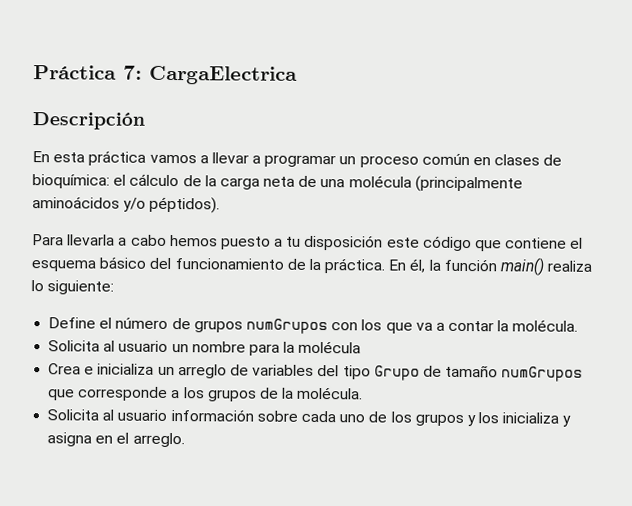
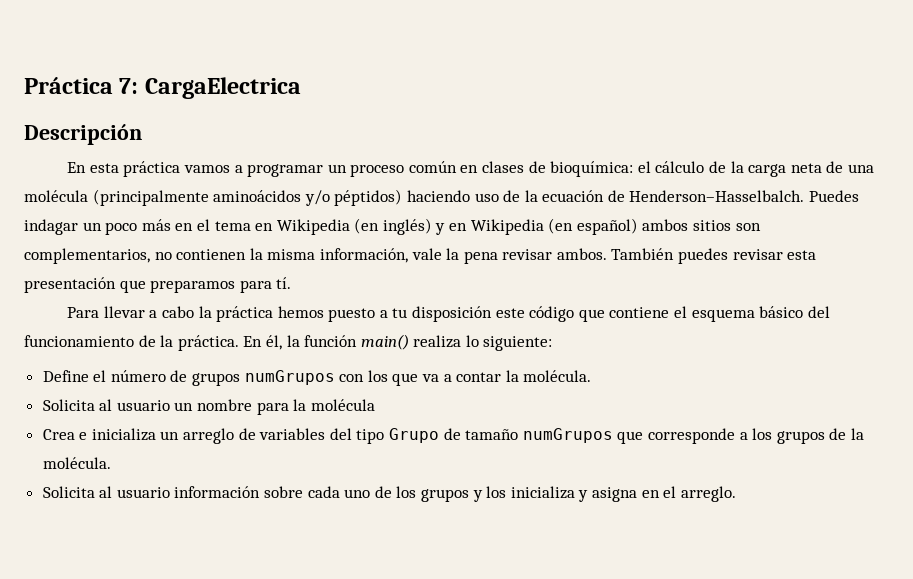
[211,152,262,164] llevar a -> (243, 169) none
[149,196,221,214] péptidos). -> [334,189,860,206] [24,218,761,235] [24,248,817,264] [24,277,292,293] péptidos) haciendo uso de la ecuación de Henderson–Hasselbalch. Puedes indagar un poco más en el tema en Wikipedia (en inglés) y en Wikipedia (en español) ambos sitios son complementarios, no contienen la misma información, vale la pena revisar ambos. También puedes revisar esta presentación que preparamos para tí.
[67,234,116,246] llevarla -> [103,306,145,318] llevar
(167, 240) none -> [198,306,274,322] la práctica

